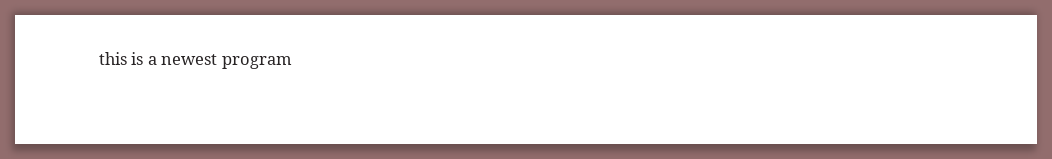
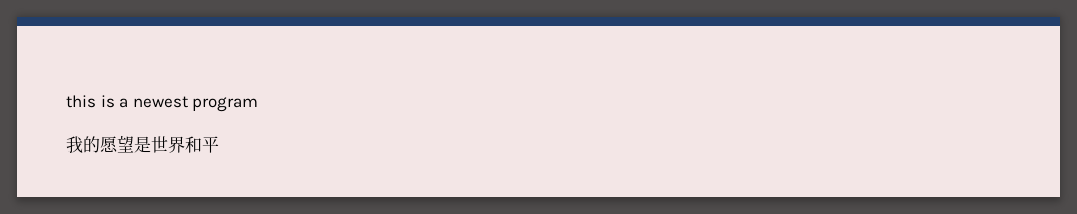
(292, 62) none -> [66,135,219,153] // 我的愿望是世界和平

